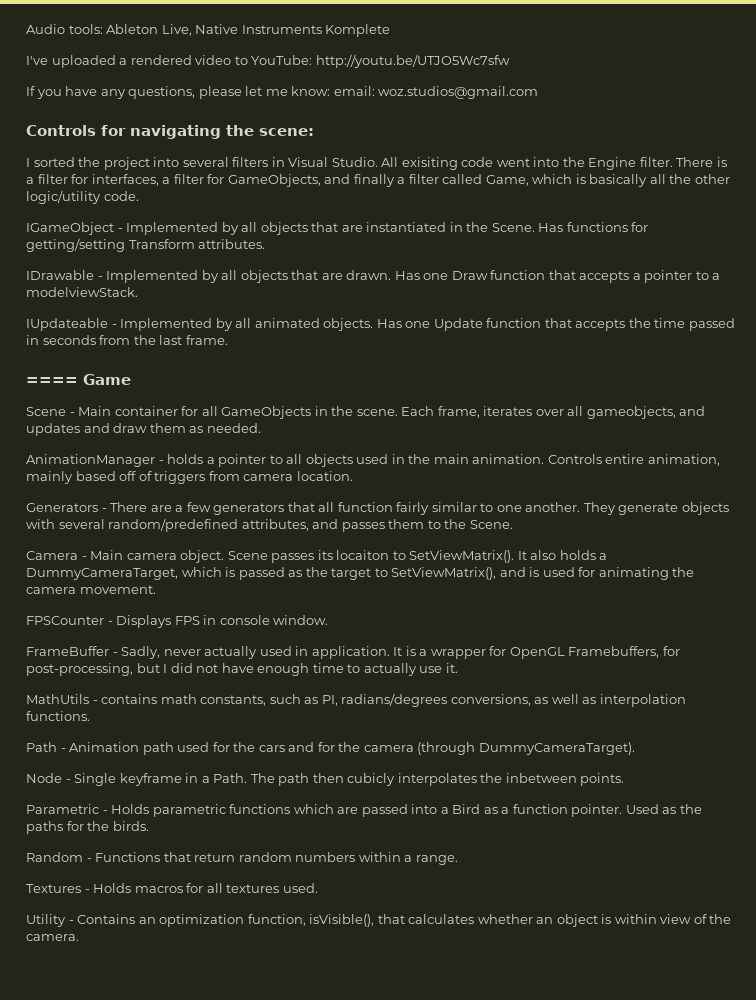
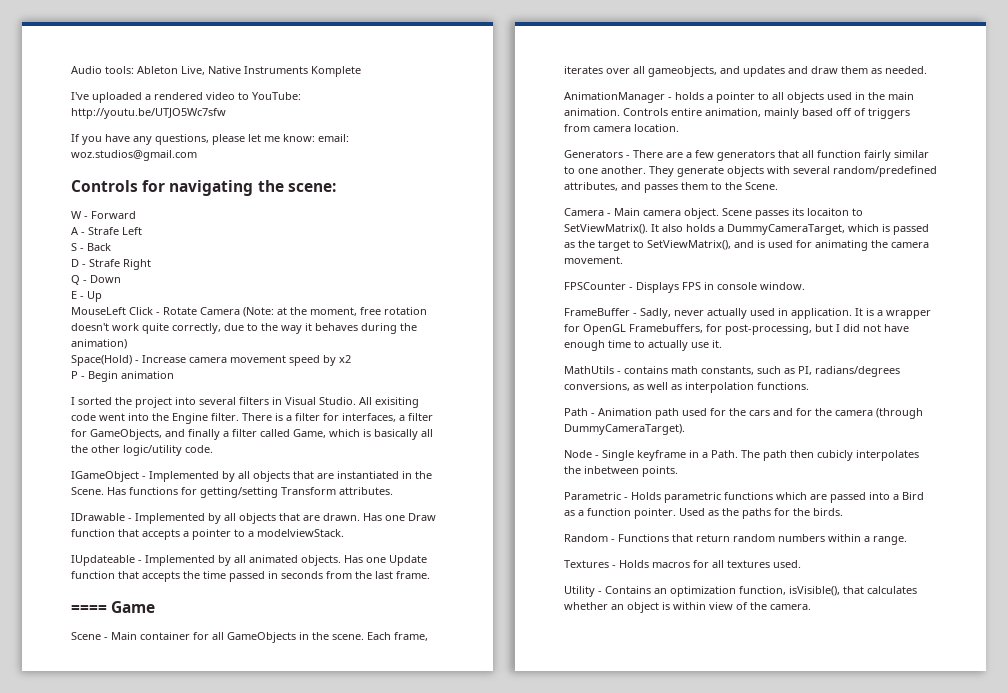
(314, 132) none -> [71,211,136,219] [71,227,142,235] [71,243,111,251] [71,259,151,270] [71,275,121,285] [71,291,102,302] [71,307,427,317] [71,323,417,334] [71,339,127,349] [71,355,351,366] [71,371,174,382] // W - Forward // A - Strafe Left // S - Back // D - Strafe Right // Q - Down // E - Up // MouseLeft Click - Rotate Camera (Note: at the moment, free rotation doesn't work quite correctly, due to the way it behaves during the animation) // Space(Hold) - Increase camera movement speed by x2 // P - Begin animation

